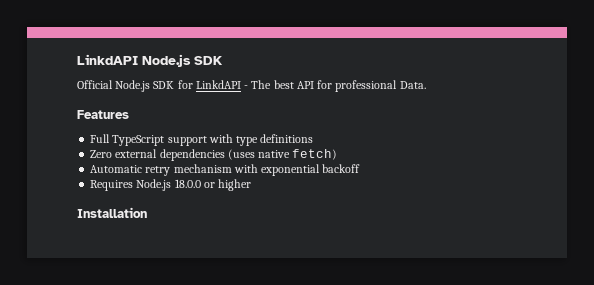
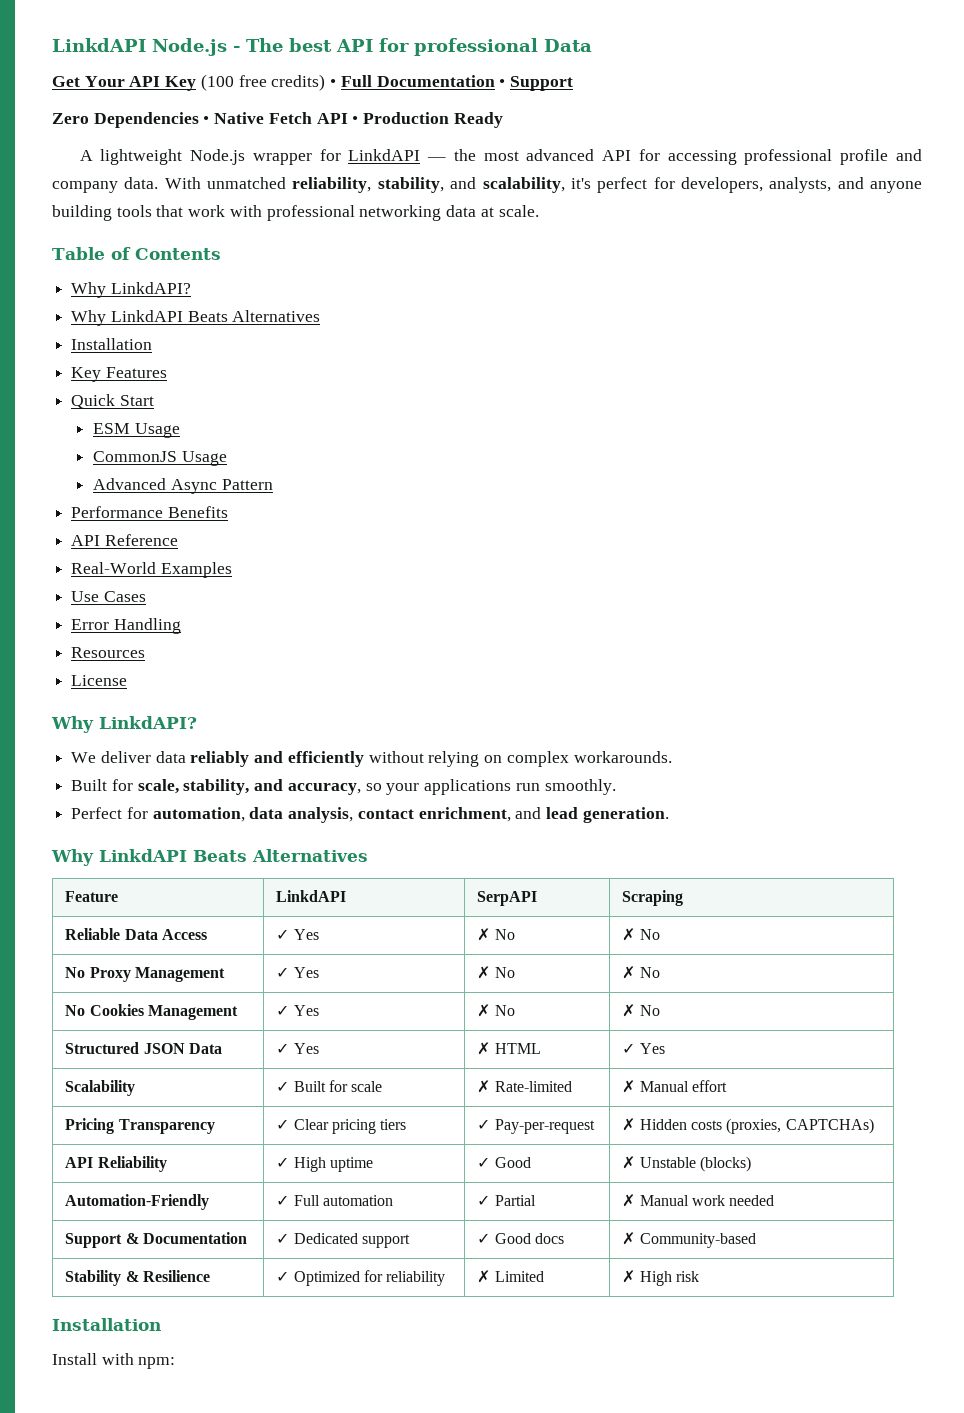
[194,56,223,65] [77,80,241,92] SDK // Official Node.js SDK for LinkdAPI -> (227, 47) none
[399,81,426,89] [77,110,129,119] [90,134,314,146] [90,149,338,161] [90,164,361,176] [90,179,252,191] [77,207,147,218] Data. // Features // Full TypeScript support with type definitions // Zero external dependencies (uses native fetch) // Automatic retry mechanism with exponential backoff // Requires Node.js 18.0.0 or higher // Installation -> [544,39,592,52] [52,74,573,91] [52,112,503,128] [79,149,922,165] [52,177,923,193] [52,205,539,221] [52,247,221,260] [71,282,191,298] [71,310,321,326] [71,338,153,350] [71,367,167,382] [71,394,154,409] [93,423,180,438] [93,451,227,466] [93,478,273,494] [71,506,228,518] [71,534,178,546] [71,562,232,578] [71,591,146,602] [71,618,181,634] [71,647,146,658] [71,675,128,686] [51,716,197,733] [71,751,672,767] [71,779,616,795] [71,807,669,823] [51,849,368,866] [65,891,119,902] [276,890,347,902] [477,891,538,906] [622,890,684,906] [65,928,207,940] [276,929,319,940] [477,928,515,941] [622,928,660,941] [65,967,225,982] [276,967,319,978] [477,966,515,979] [622,966,660,979] [65,1004,238,1020] [276,1005,319,1016] [477,1004,515,1017] [622,1004,660,1017] [65,1042,222,1054] [276,1043,319,1054] [477,1042,541,1055] [622,1043,665,1054] [65,1080,136,1096] [276,1080,383,1092] [477,1080,572,1093] [622,1080,727,1093] [65,1118,215,1134] [276,1119,407,1134] [477,1119,595,1134] [622,1118,874,1134] [65,1156,167,1172] [276,1157,373,1172] [477,1157,531,1168] [622,1156,751,1172] [65,1194,210,1210] [276,1195,393,1206] [477,1195,536,1206] [622,1194,775,1207] [65,1232,247,1248] [276,1233,410,1248] [477,1233,564,1244] [622,1232,756,1248] [65,1270,210,1286] [276,1270,446,1286] [477,1270,544,1283] [622,1270,699,1286] [52,1318,161,1331] [52,1353,176,1369] Data // Get Your API Key (100 free credits) • Full Documentation • Support // Zero Dependencies • Native Fetch API • Production Ready // A lightweight Node.js wrapper for LinkdAPI — the most advanced API for accessing professional profile and company data. With unmatched reliability, stability, and scalability, it's perfect for developers, analysts, and anyone building tools that work with professional networking data at scale. // Table of Contents // Why LinkdAPI? // Why LinkdAPI Beats Alternatives // Installation // Key Features // Quick Start // ESM Usage // CommonJS Usage // Advanced Async Pattern // Performance Benefits // API Reference // Real-World Examples // Use Cases // Error Handling // Resources // License // Why LinkdAPI? // We deliver data reliably and efficiently without relying on complex workarounds. // Built for scale, stability, and accuracy, so your applications run smoothly. // Perfect for automation, data analysis, contact enrichment, and lead generation. // Why LinkdAPI Beats Alternatives // Feature | LinkdAPI | SerpAPI | Scraping // Reliable Data Access | ✓ Yes | ✗ No | ✗ No // No Proxy Management | ✓ Yes | ✗ No | ✗ No // No Cookies Management | ✓ Yes | ✗ No | ✗ No // Structured JSON Data | ✓ Yes | ✗ HTML | ✓ Yes // Scalability | ✓ Built for scale | ✗ Rate-limited | ✗ Manual effort // Pricing Transparency | ✓ Clear pricing tiers | ✓ Pay-per-request | ✗ Hidden costs (proxies, CAPTCHAs) // API Reliability | ✓ High uptime | ✓ Good | ✗ Unstable (blocks) // Automation-Friendly | ✓ Full automation | ✓ Partial | ✗ Manual work needed // Support & Documentation | ✓ Dedicated support | ✓ Good docs | ✗ Community-based // Stability & Resilience | ✓ Optimized for reliability | ✗ Limited | ✗ High risk // Installation // Install with npm:

